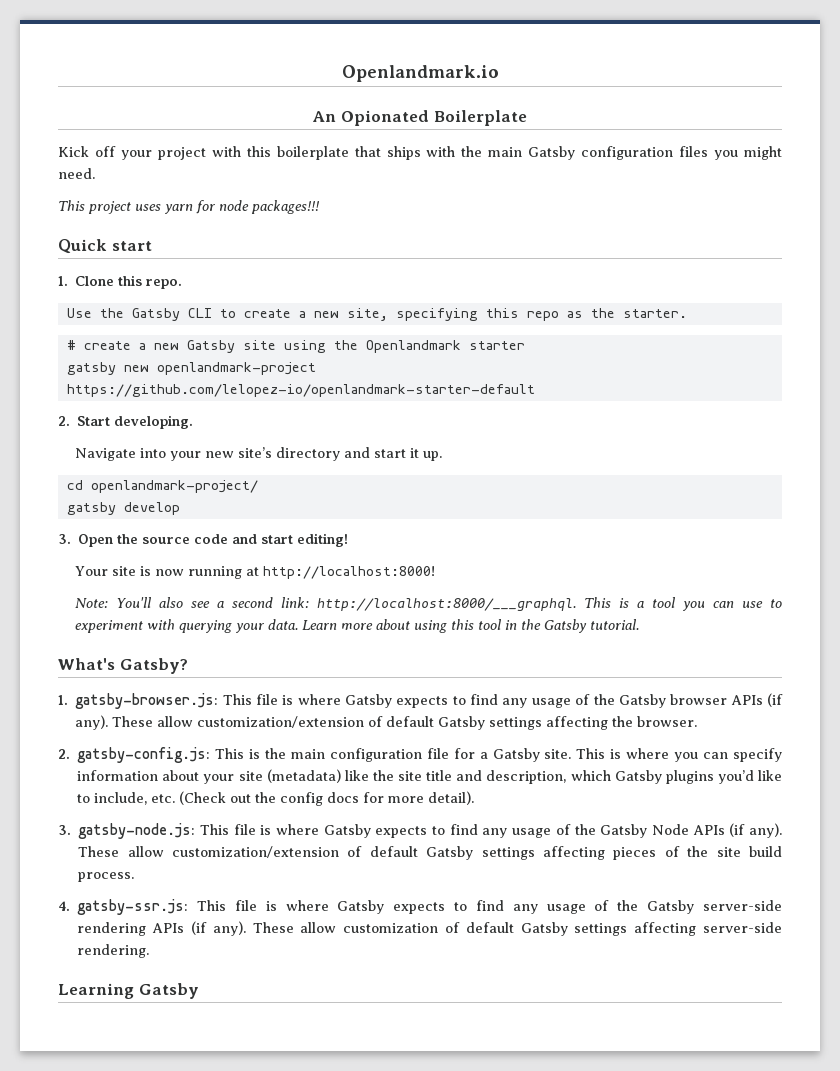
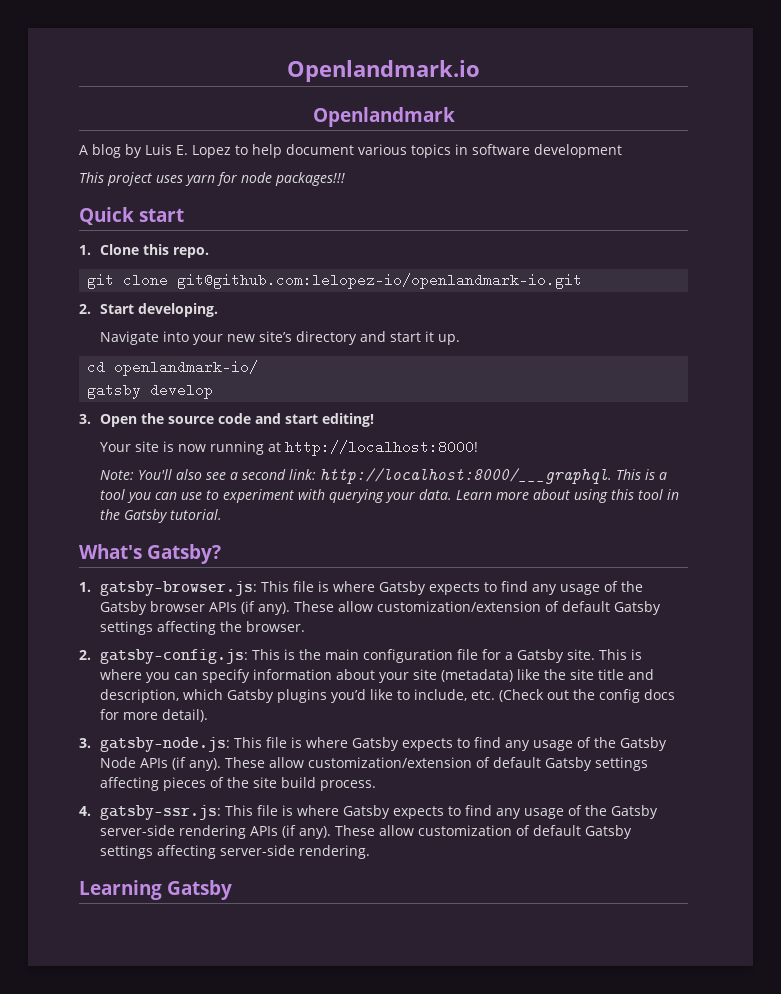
[312,110,527,126] [58,146,782,160] [58,168,95,179] An Opionated Boilerplate // Kick off your project with this boilerplate that ships with the main Gatsby configuration files you might need. -> [312,107,455,127] [79,144,622,158] Openlandmark // A blog by Luis E. Lopez to help document various topics in software development
[66,308,687,321] [66,340,525,353] [66,362,316,375] [66,384,535,397] Use the Gatsby CLI to create a new site, specifying this repo as the starter. // # create a new Gatsby site using the Openlandmark starter // gatsby new openlandmark-project https://github.com/lelopez-io/openlandmark-starter-default -> [87,273,583,289] git clone git@github.com:lelopez-io/openlandmark-io.git
[90,480,258,493] openlandmark-project/ -> [114,360,259,376] openlandmark-io/

